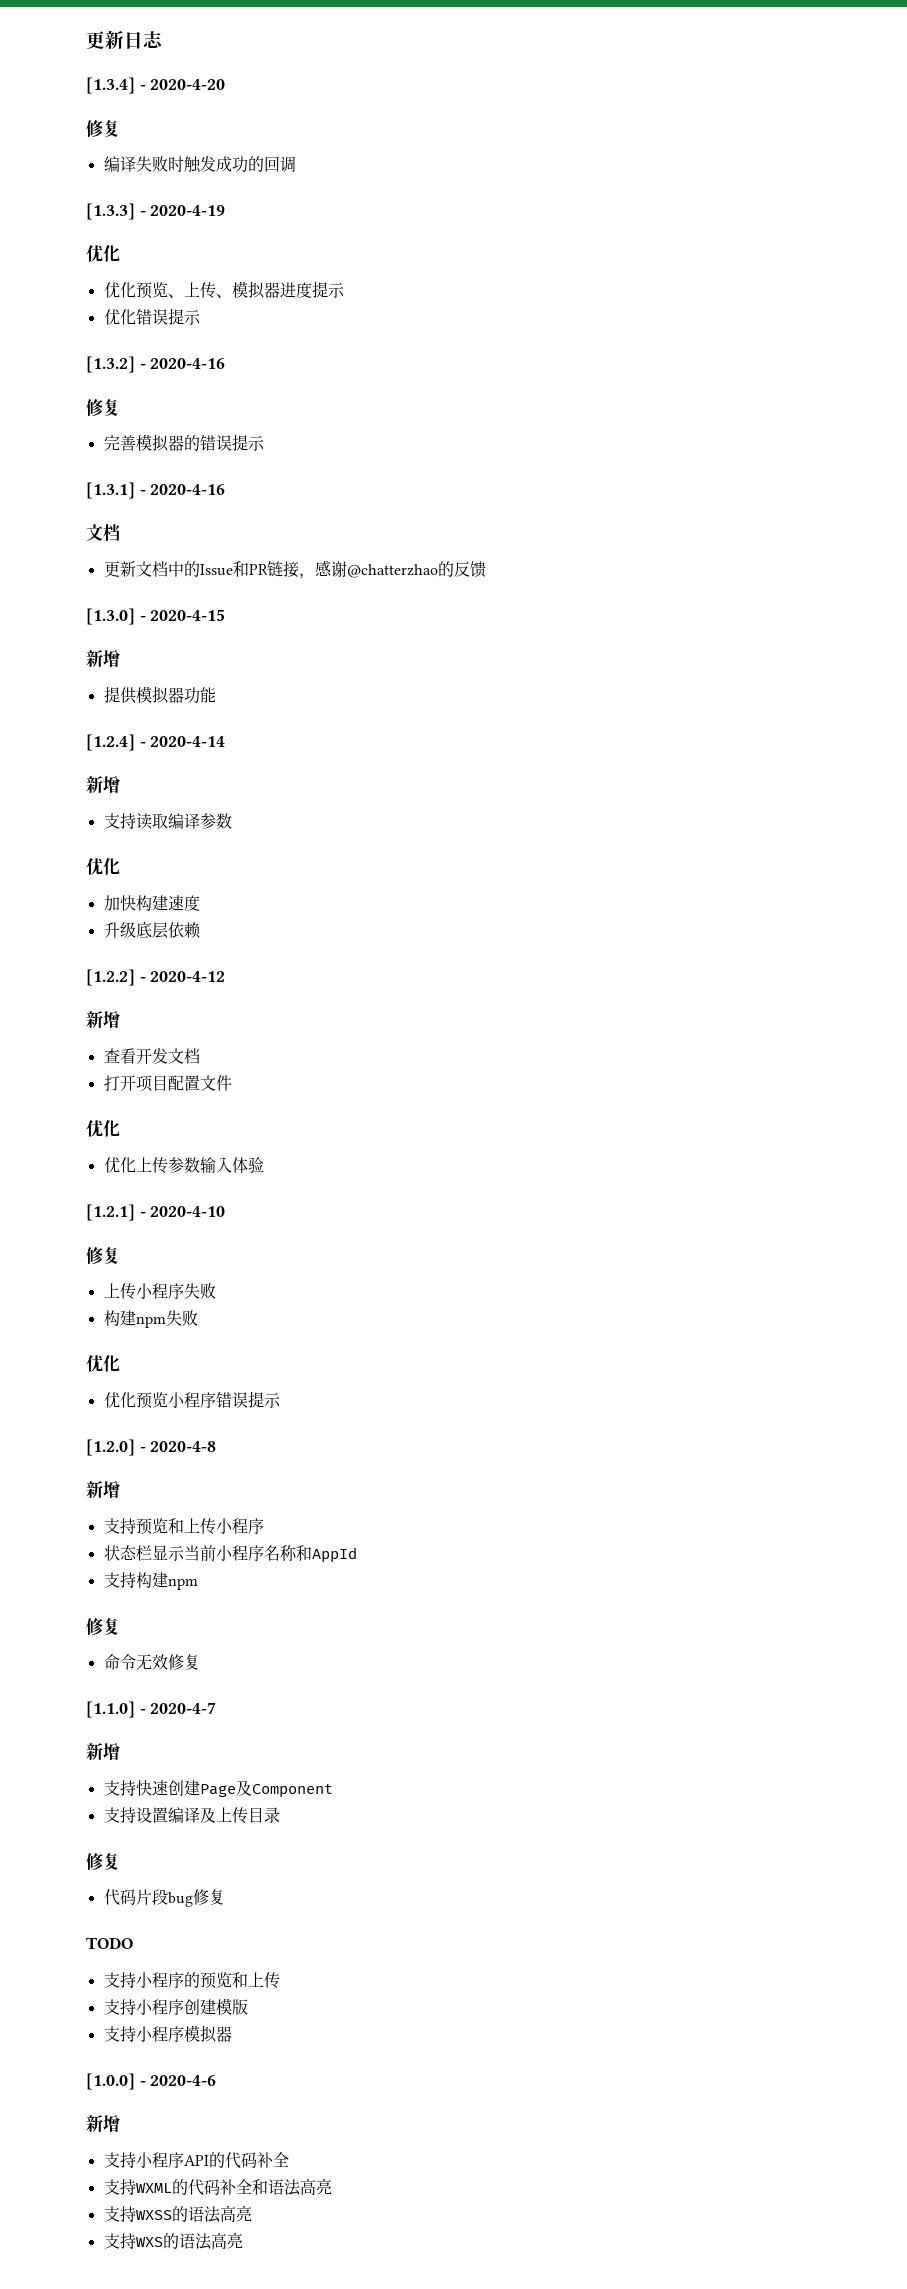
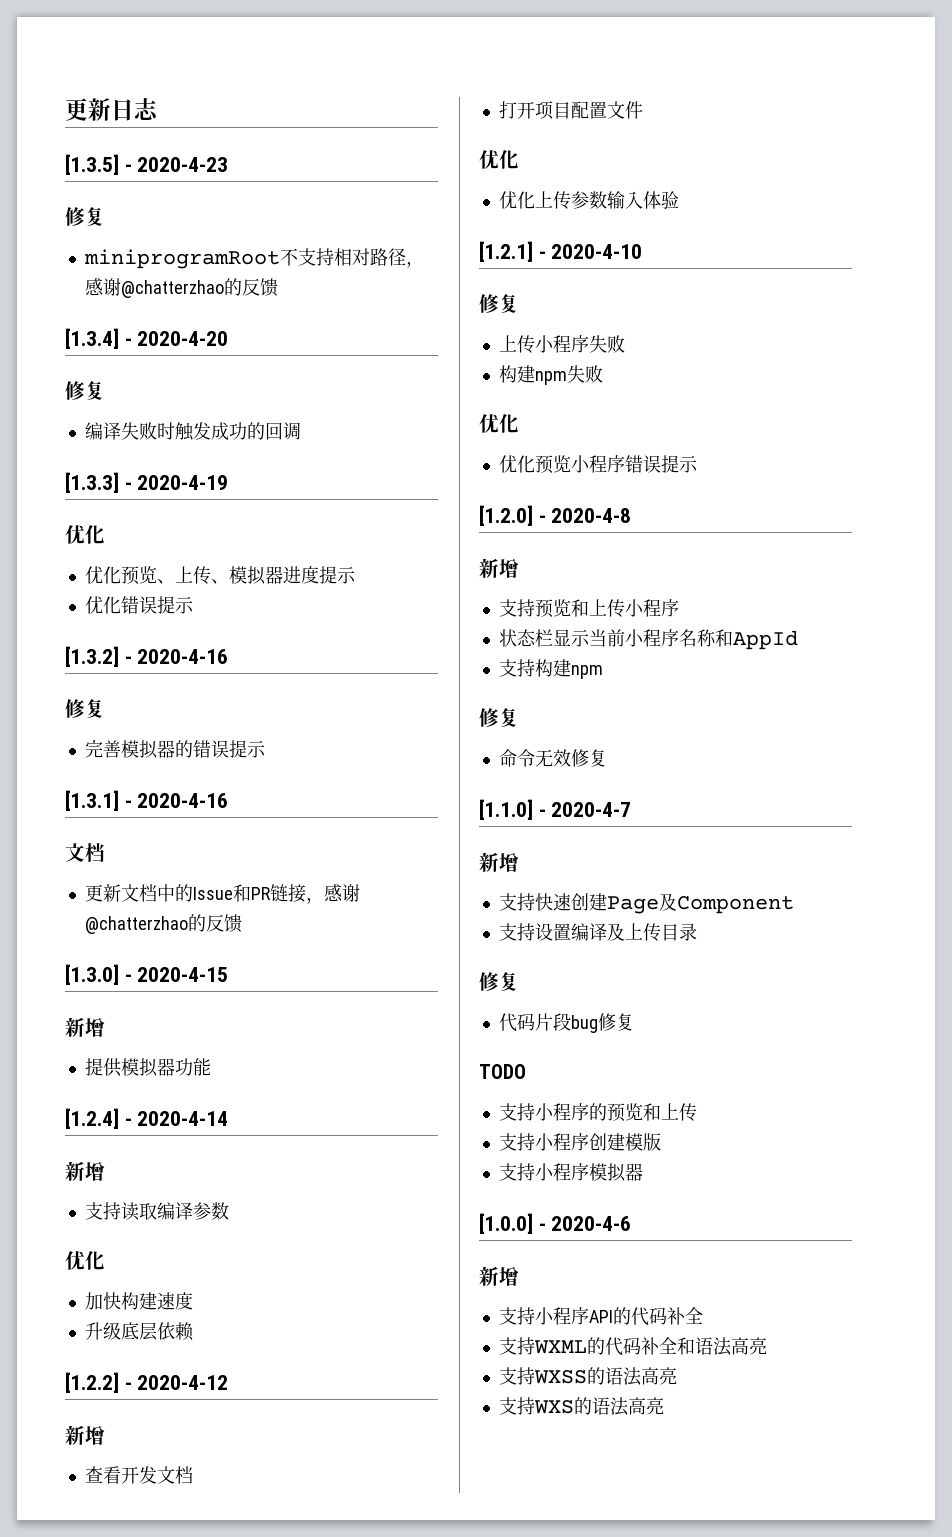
(163, 39) none -> [65,154,229,175] [65,207,105,226] [83,248,424,269] [84,278,278,298] // [1.3.5] - 2020-4-23 // 修复 // miniprogramRoot不支持相对路径，感谢@chatterzhao的反馈

